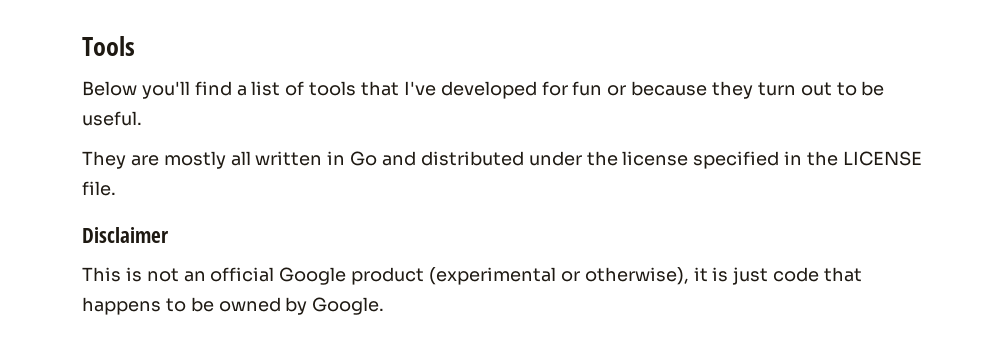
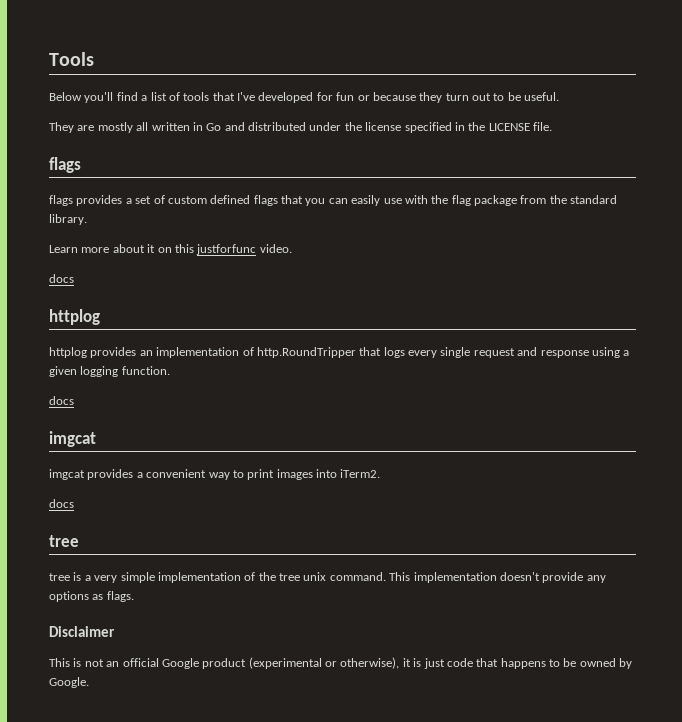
(116, 188) none -> [49,157,81,173] [49,195,618,206] [49,214,87,225] [49,244,292,255] [49,274,74,283] [49,309,100,325] [49,347,630,358] [49,366,170,377] [49,396,74,405] [49,431,96,447] [49,469,381,480] [49,499,74,508] [49,535,79,547] [49,572,606,583] [49,591,134,602] // flags // flags provides a set of custom defined flags that you can easily use with the flag package from the standard library. // Learn more about it on this justforfunc video. // docs // httplog // httplog provides an implementation of http.RoundTripper that logs every single request and response using a given logging function. // docs // imgcat // imgcat provides a convenient way to print images into iTerm2. // docs // tree // tree is a very simple implementation of the tree unix command. This implementation doesn't provide any options as flags.

